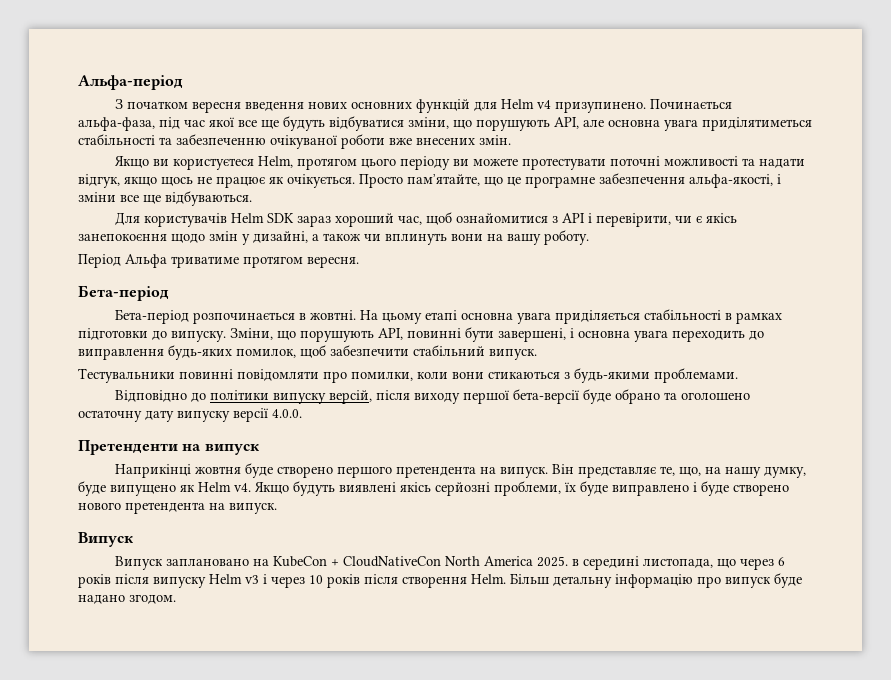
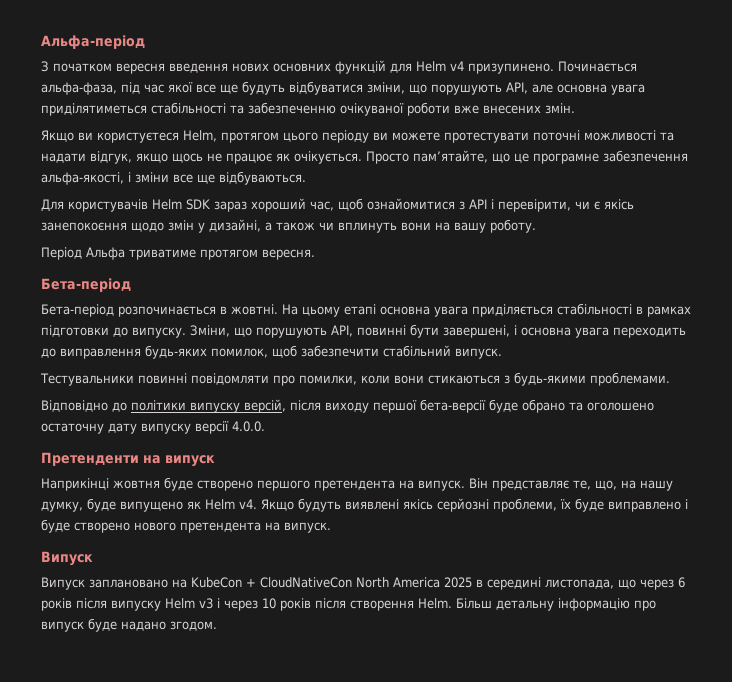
[537,556,569,567] 2025. -> [444,577,472,588] 2025

